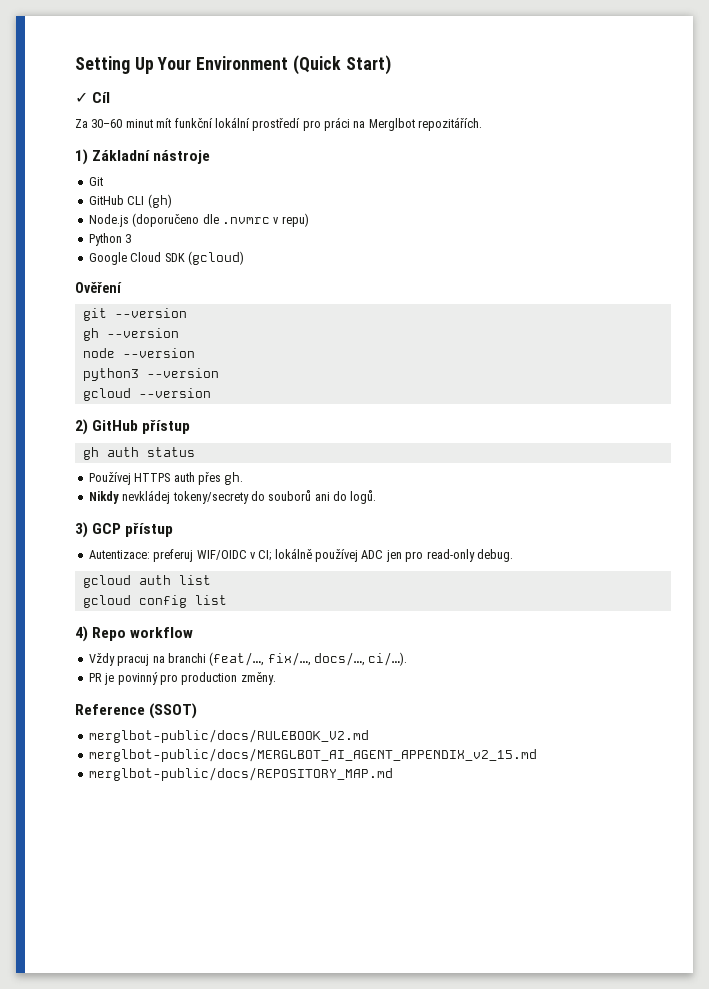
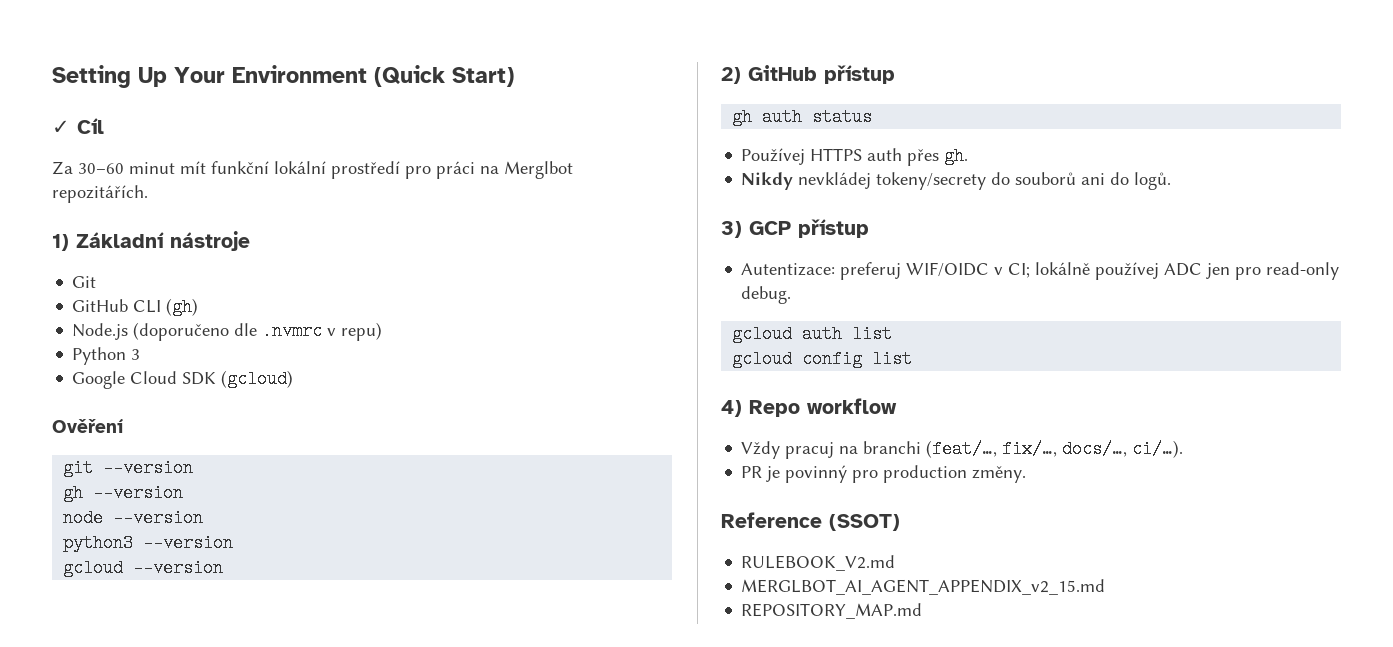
[88,729,369,743] [88,748,537,762] [88,767,393,781] merglbot-public/docs/RULEBOOK_V2.md // merglbot-public/docs/MERGLBOT_AI_AGENT_APPENDIX_v2_15.md // merglbot-public/docs/REPOSITORY_MAP.md -> [741,555,896,571] [741,579,1106,595] [741,603,923,619] RULEBOOK_V2.md // MERGLBOT_AI_AGENT_APPENDIX_v2_15.md // REPOSITORY_MAP.md

